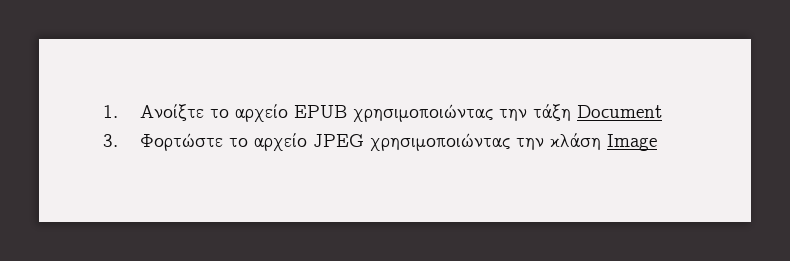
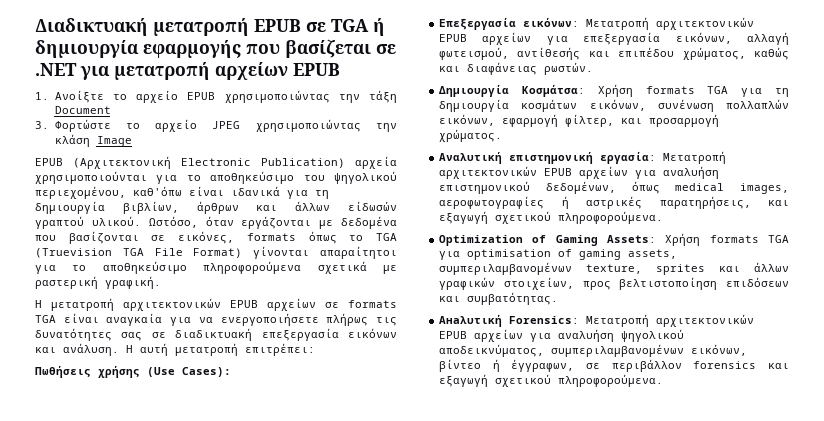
(103, 111) none -> [35,18,385,36] [35,39,396,58] [35,62,340,80] Διαδικτυακή μετατροπή EPUB σε TGA ή δημιουργία εφαρμογής που βασίζεται σε .NET για μετατροπή αρχείων EPUB //
(658, 142) none -> [35,156,397,169] [35,171,397,184] [35,186,329,199] [35,201,398,214] [35,216,397,229] [35,231,398,244] [35,246,398,259] [35,261,397,274] [35,276,161,289] [35,298,397,311] [35,313,397,326] [35,328,397,341] [35,343,315,356] [35,365,231,378] [439,17,755,30] [439,32,789,45] [439,47,789,60] [439,62,594,75] [439,84,789,97] [439,99,789,112] [439,114,720,127] [439,129,503,142] [439,151,727,164] [439,166,720,179] [439,181,789,194] [439,196,789,209] [439,211,664,224] [439,233,789,246] [439,249,678,260] [439,262,789,275] [439,277,789,290] [439,292,559,305] [439,314,755,327] [439,329,685,342] [439,344,748,357] [439,359,789,372] [439,374,664,387] // EPUB (Αρχιτεκτονική Electronic Publication) αρχεία χρησιμοποιούνται για το αποθηκεύσιμο του ψηγολικού περιεχομένου, καθ'όπω είναι ιδανικά για τη δημιουργία βιβλίων, άρθρων και άλλων είδωσών γραπτού υλικού. Ωστόσο, όταν εργάζονται με δεδομένα που βασίζονται σε εικόνες, formats όπως το TGA (Truevision TGA File Format) γίνονται απαραίτητοι για το αποθηκεύσιμο πληροφορούμενα σχετικά με ραστερική γραφική. // Η μετατροπή αρχιτεκτονικών EPUB αρχείων σε formats TGA είναι αναγκαία για να ενεργοποιήσετε πλήρως τις δυνατότητες σας σε διαδικτυακή επεξεργασία εικόνων και ανάλυση. Η αυτή μετατροπή επιτρέπει: // Πωθήσεις χρήσης (Use Cases): // Επεξεργασία εικόνων: Μετατροπή αρχιτεκτονικών EPUB αρχείων για επεξεργασία εικόνων, αλλαγή φωτεισμού, αντίθεσής και επιπέδου χρώματος, καθώς και διαφάνειας ρωστών. // Δημιουργία Κοσμάτσα: Χρήση formats TGA για τη δημιουργία κοσμάτων εικόνων, συνένωση πολλαπλών εικόνων, εφαρμογή φίλτερ, και προσαρμογή χρώματος. // Αναλυτική επιστημονική εργασία: Μετατροπή αρχιτεκτονικών EPUB αρχείων για αναλυήση επιστημονικού δεδομένων, όπως medical images, αεροφωτογραφίες ή αστρικές παρατηρήσεις, και εξαγωγή σχετικού πληροφορούμενα. // Optimization of Gaming Assets: Χρήση formats TGA για optimisation of gaming assets, συμπεριλαμβανομένων texture, sprites και άλλων γραφικών στοιχείων, προς βελτιστοποίηση επιδόσεων και συμβατότητας. // Αнаλυτική Forensics: Μετατροπή αρχιτεκτονικών EPUB αρχείων για αναλυήση ψηγολικού αποδεικνύματος, συμπεριλαμβανομένων εικόνων, βίντεο ή έγγραφων, σε περιβάλλον forensics και εξαγωγή σχετικού πληροφορούμενα.

